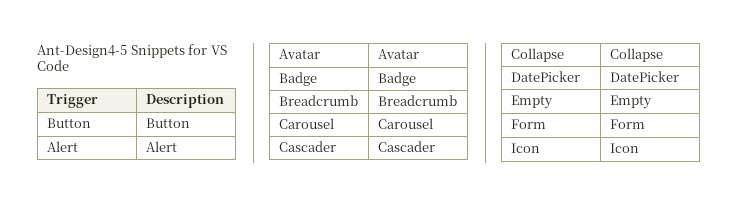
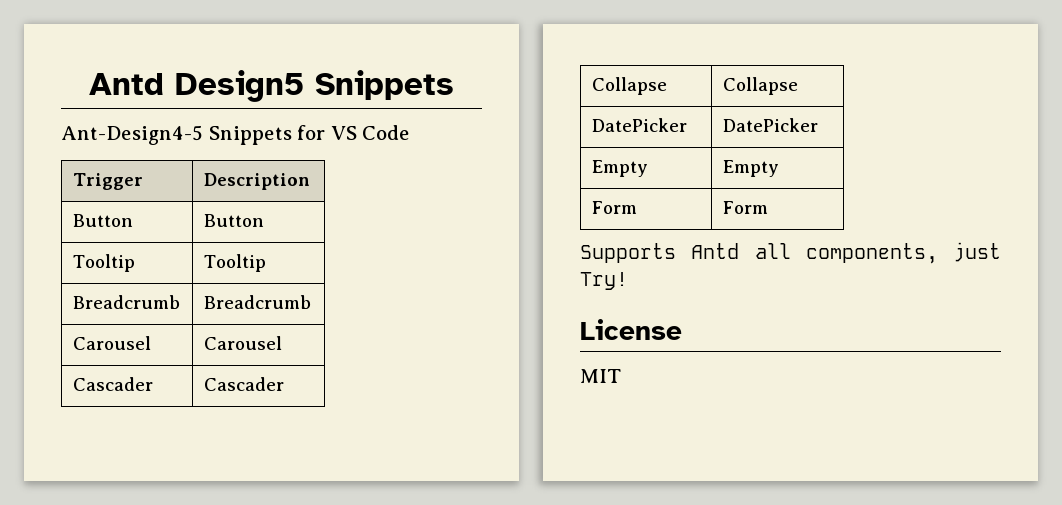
(37, 51) none -> [89,70,454,102] Antd Design5 Snippets //
[46,141,78,152] [145,141,177,152] [278,49,320,59] [377,49,419,59] [278,72,317,86] [377,72,416,86] Alert | Alert // Avatar | Avatar // Badge | Badge -> [72,254,135,272] [203,254,266,272] Tooltip | Tooltip
[510,143,540,153] [609,143,639,153] // Icon | Icon -> [580,242,1001,264] [580,272,628,290] [580,319,682,340] [580,369,621,383] // Supports Antd all components, just Try! // License // MIT

